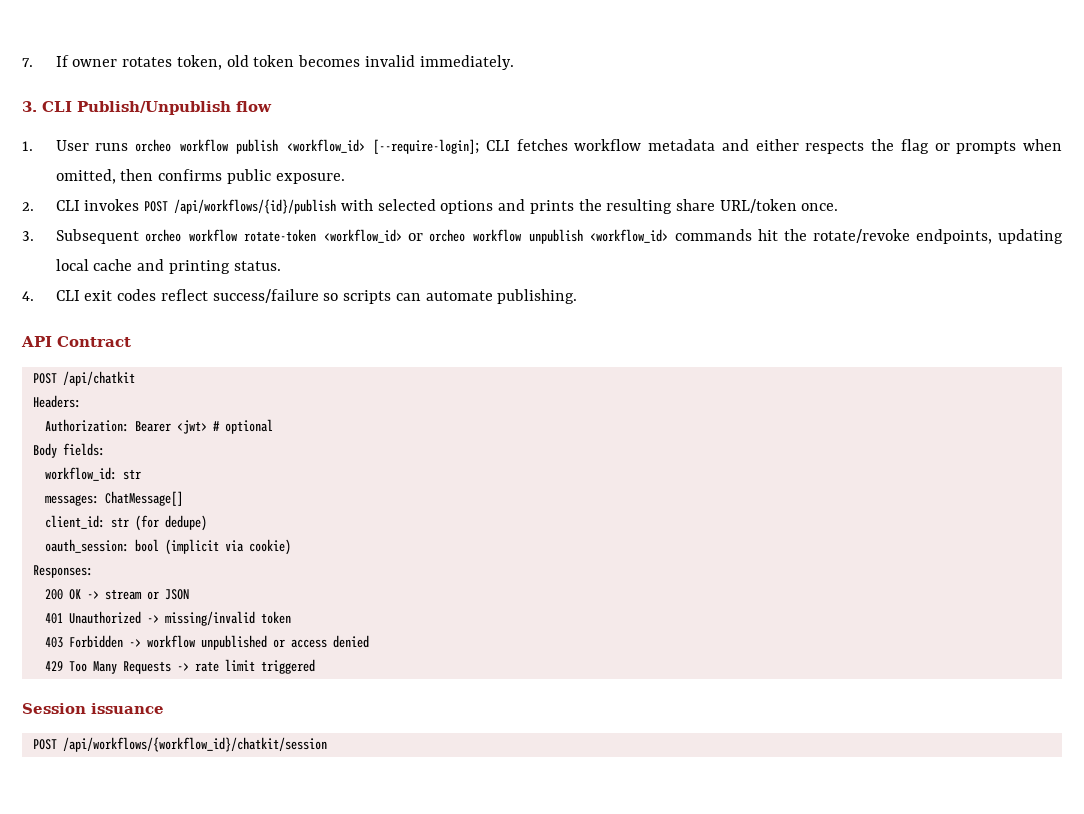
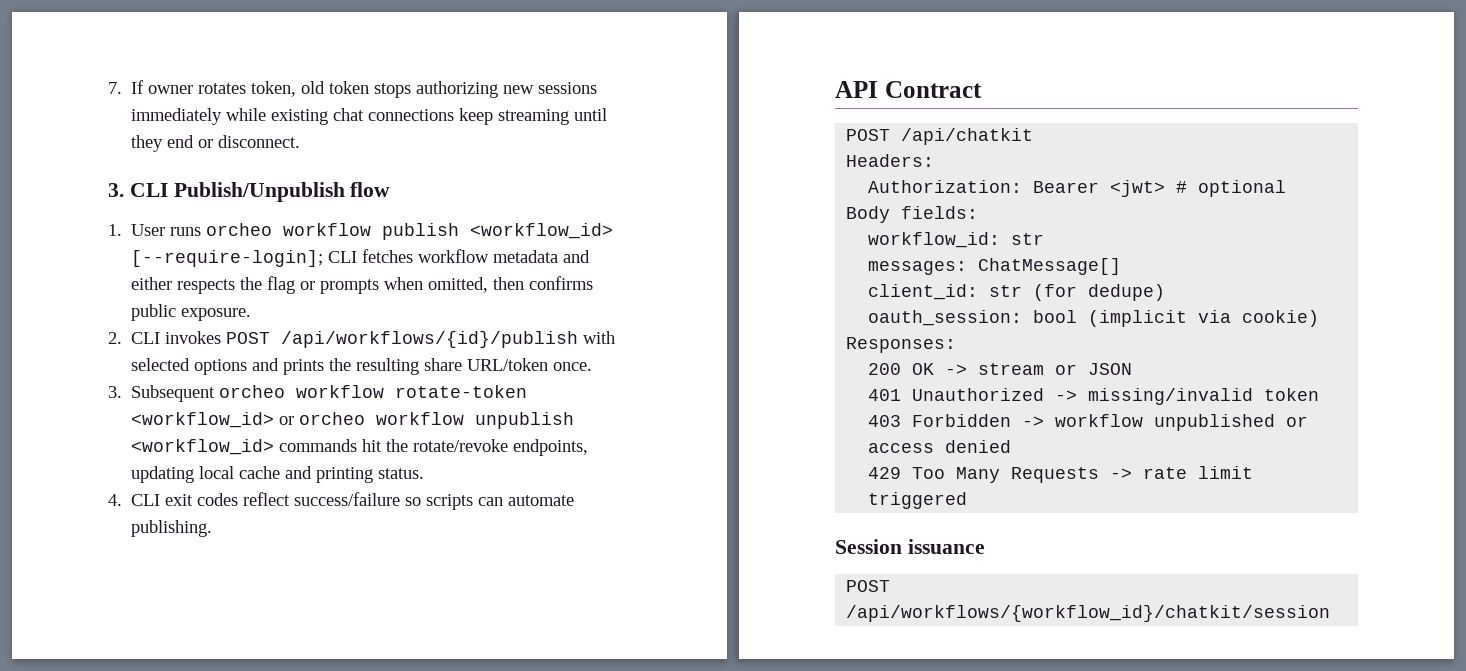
[298,55,514,70] becomes invalid immediately. -> [374,81,598,98] [131,108,608,125] [131,135,301,152] stops authorizing new sessions immediately while existing chat connections keep streaming until they end or disconnect.

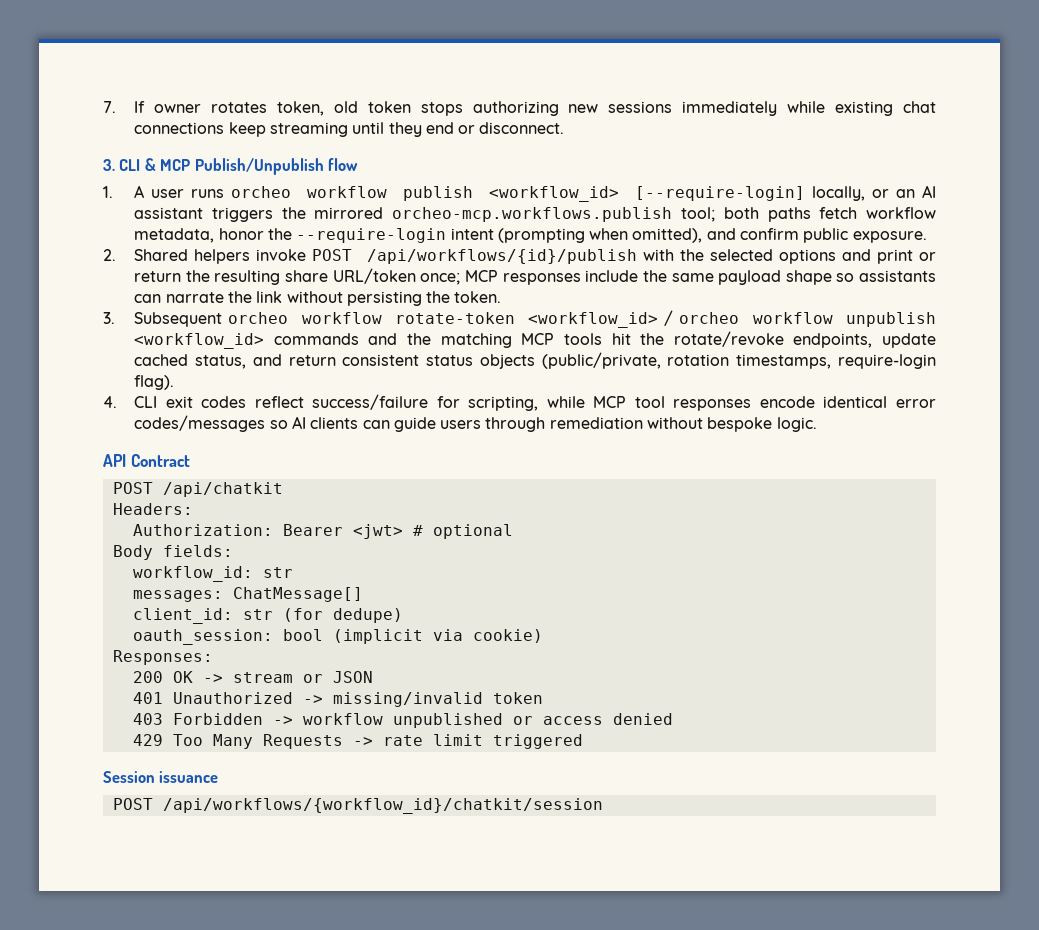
(168, 190) none -> [144,158,191,171] & MCP
[131,224,166,236] User -> [134,185,185,198] A user
[131,249,591,267] [131,276,594,294] [--require-login]; CLI fetches workflow metadata and either respects the flag or prompts when omitted, then confirms -> [635,185,936,201] [134,207,936,222] [134,228,800,243] [--require-login] locally, or an AI assistant triggers the mirrored orcheo-mcp.workflows.publish tool; both paths fetch workflow metadata, honor the --require-login intent (prompting when omitted), and confirm
[131,331,222,344] CLI invokes -> [134,249,307,264] Shared helpers invoke
(616, 337) none -> [679,249,704,261] the
[283,359,325,375] prints -> [876,249,936,264] [134,271,182,282] print or return
[553,362,593,371] once. -> [420,270,936,285] [134,291,502,306] once; MCP responses include the same payload shape so assistants can narrate the link without persisting the token.
[279,416,295,425] or -> [664,310,674,326] /
[362,439,589,456] [131,466,425,483] hit the rotate/revoke endpoints, updating local cache and printing status. -> [368,331,937,348] [134,352,937,369] [134,375,175,390] and the matching MCP tools hit the rotate/revoke endpoints, update cached status, and return consistent status objects (public/private, rotation timestamps, require-login flag).
[405,494,575,510] [131,520,213,537] so scripts can automate publishing. -> [436,396,936,411] [134,415,817,432] for scripting, while MCP tool responses encode identical error codes/messages so AI clients can guide users through remediation without bespoke logic.

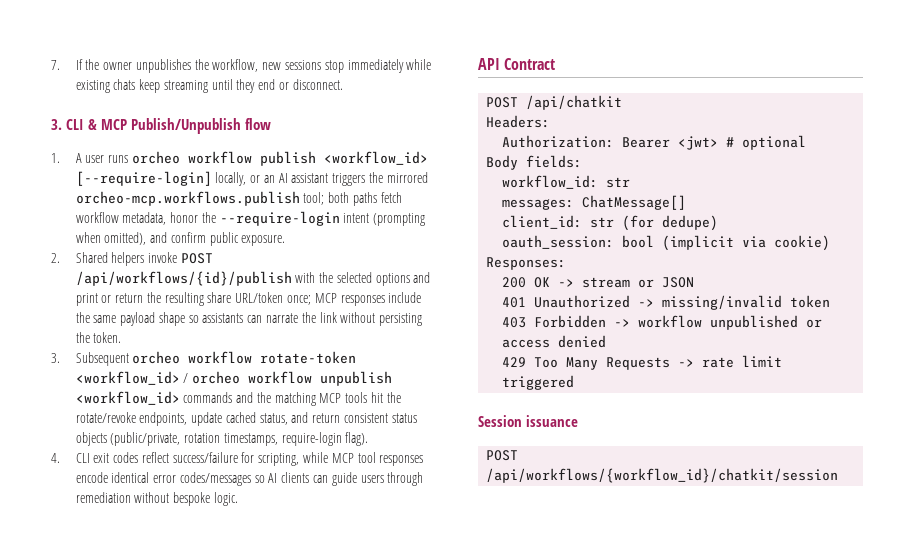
[154,101,559,116] owner rotates token, old token stops authorizing -> [85,59,259,73] the owner unpublishes the workflow,
(673, 107) none -> [324,60,344,73] stop
[903,101,937,113] [134,122,225,134] chat connections -> [113,79,136,90] chats

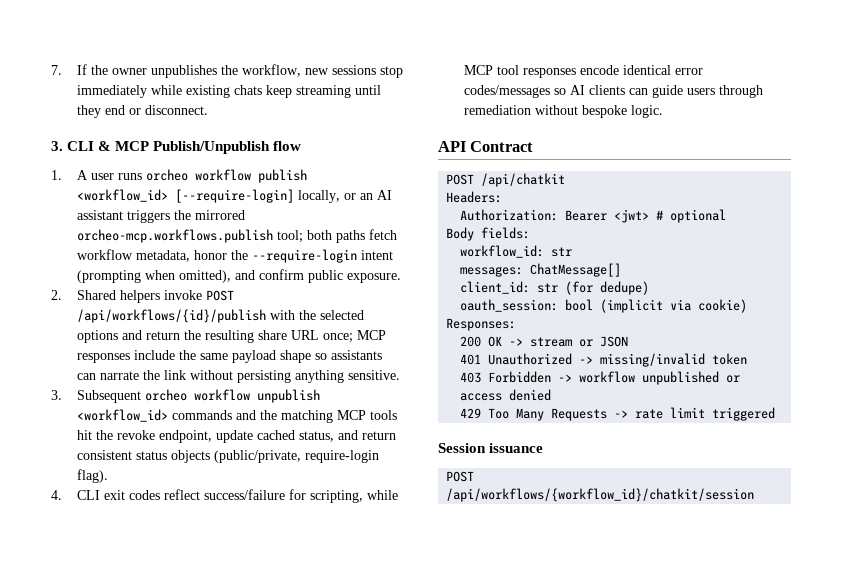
[75,293,112,306] print or -> (143, 335) none
[235,292,284,303] URL/token -> [291,330,320,340] URL
[75,332,122,343] the token. -> [295,370,401,383] anything sensitive.
[260,351,357,364] [75,371,313,385] rotate-token <workflow_id> / orcheo workflow -> (251, 395) none
[75,412,188,426] rotate/revoke endpoints, -> [117,430,213,443] revoke endpoint,
[184,433,278,446] rotation timestamps, -> (302, 456) none

